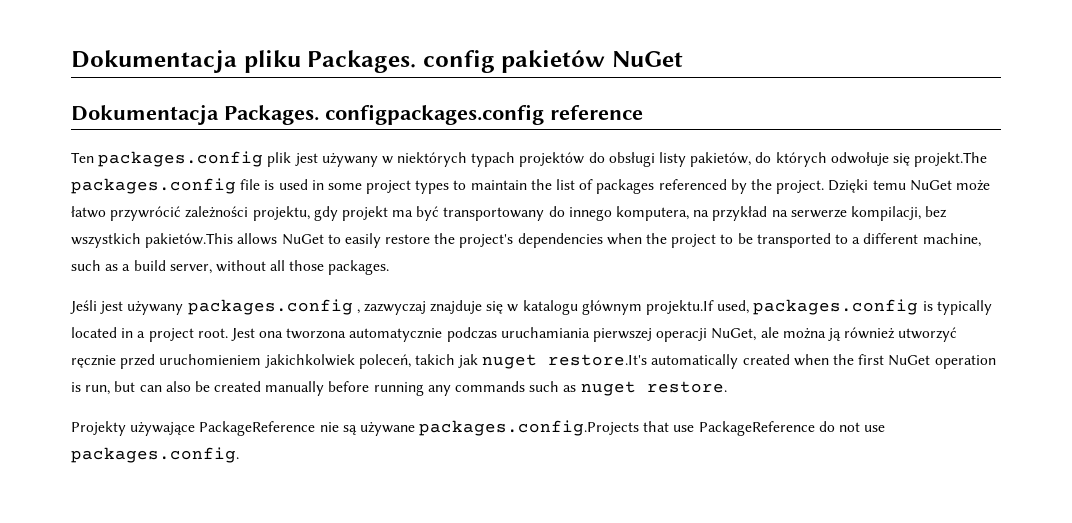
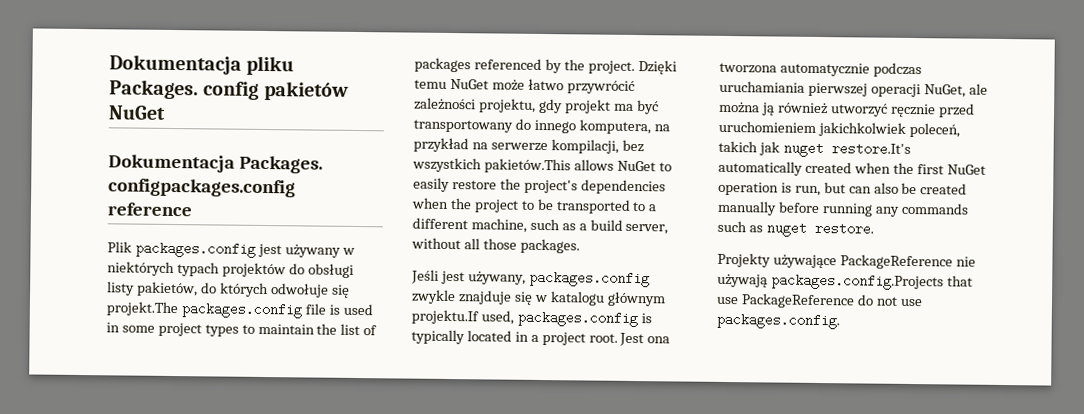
[71,151,292,167] Ten packages.config plik -> [107,241,256,258] Plik packages.config
[127,299,426,315] używany packages.config , zazwyczaj -> [467,270,650,288] [411,289,456,305] używany, packages.config zwykle
[342,422,415,436] są używane -> [717,273,768,288] używają

